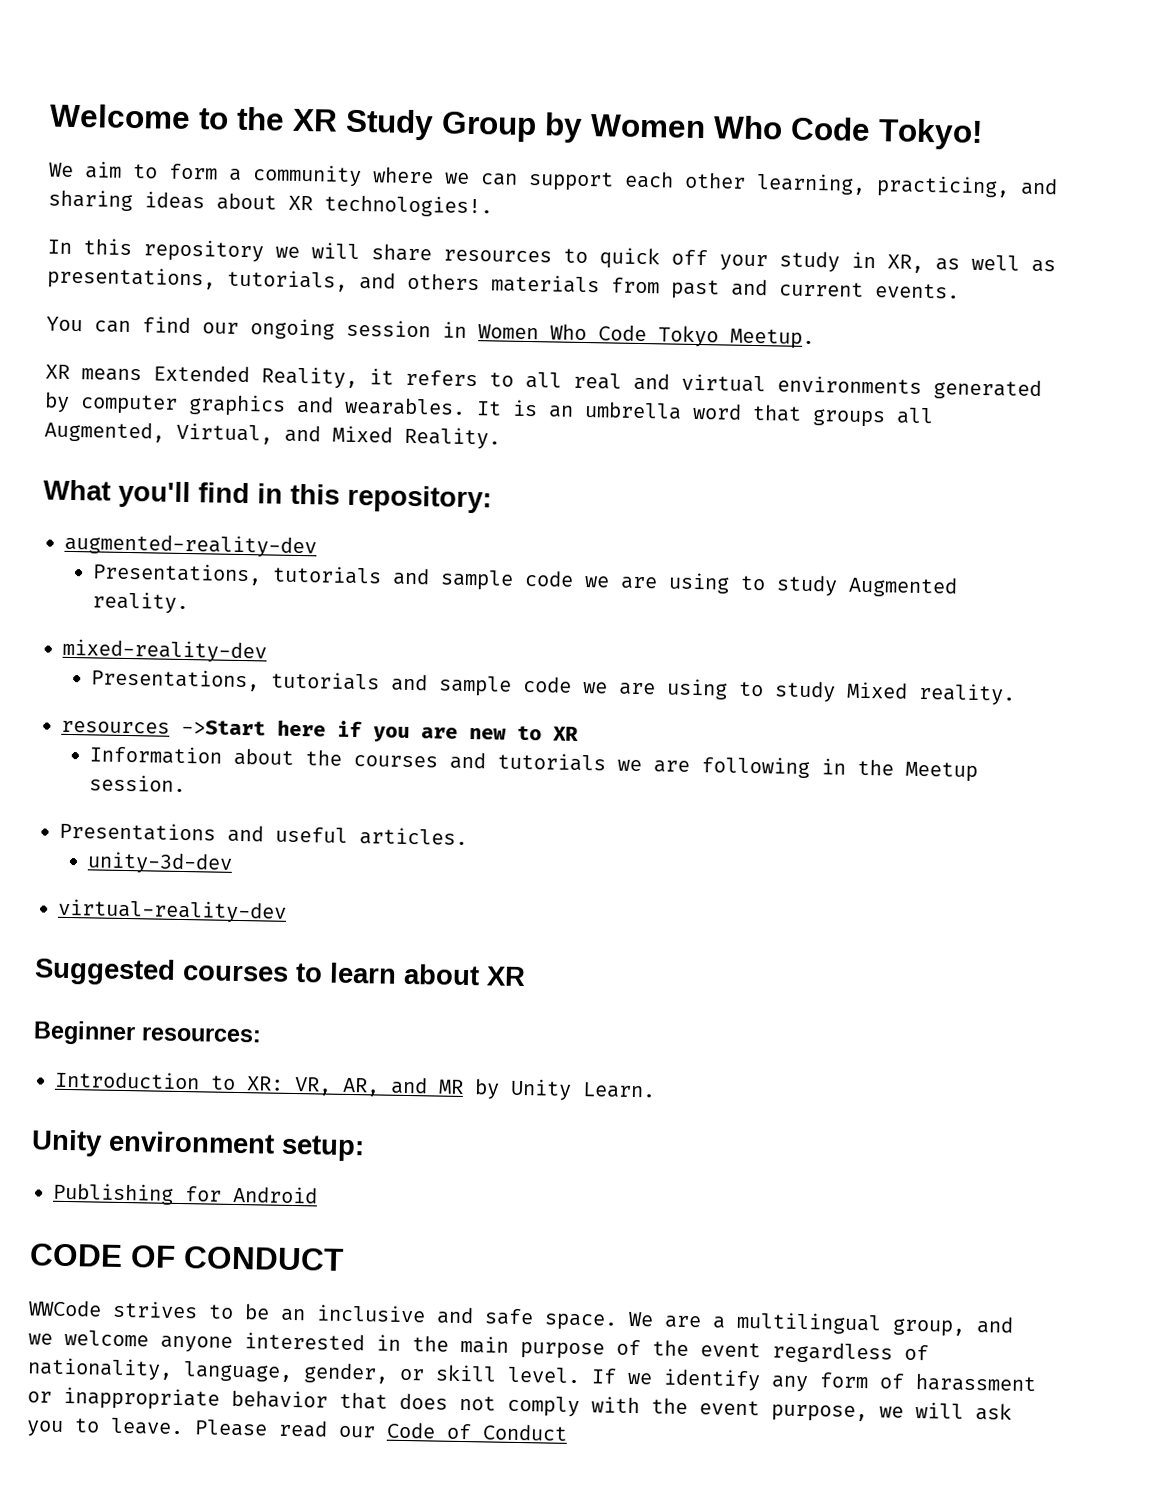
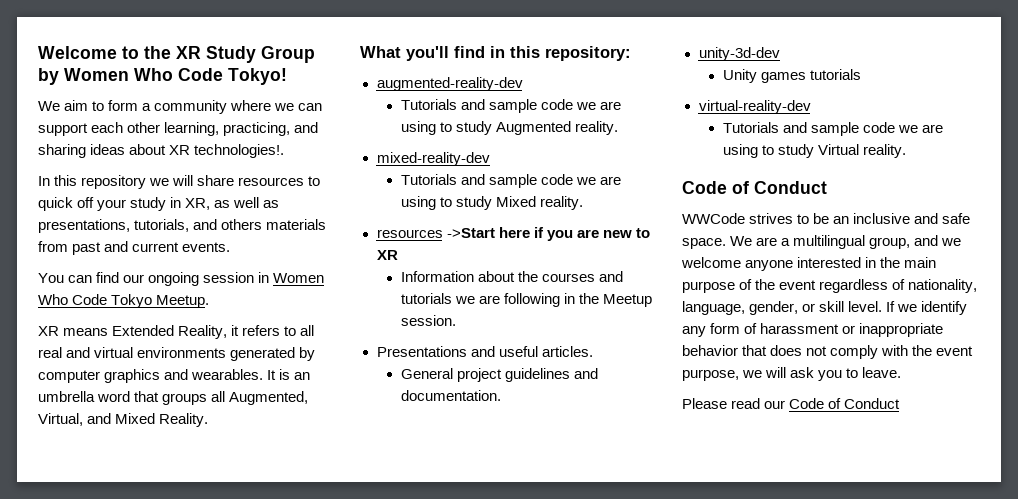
[91,562,382,586] Presentations, tutorials -> [400,99,457,110] Tutorials
[90,668,380,692] Presentations, tutorials -> [400,174,457,185] Tutorials
[86,851,233,875] [57,898,287,924] [34,957,526,987] [33,1020,262,1046] [54,1070,656,1101] [31,1129,365,1162] [52,1182,318,1205] [29,1243,344,1271] unity-3d-dev // virtual-reality-dev // Suggested courses to learn about XR // Beginner resources: // Introduction to XR: VR, AR, and MR by Unity Learn. // Unity environment setup: // Publishing for Android // CODE OF CONDUCT -> [400,368,598,382] [400,390,501,401] [698,47,780,61] [722,69,861,83] [698,100,811,114] [722,122,943,136] [722,144,906,158] [682,181,827,194] General project guidelines and documentation. // unity-3d-dev // Unity games tutorials // virtual-reality-dev // Tutorials and sample code we are using to study Virtual reality. // Code of Conduct
(184, 1426) none -> (902, 372) //

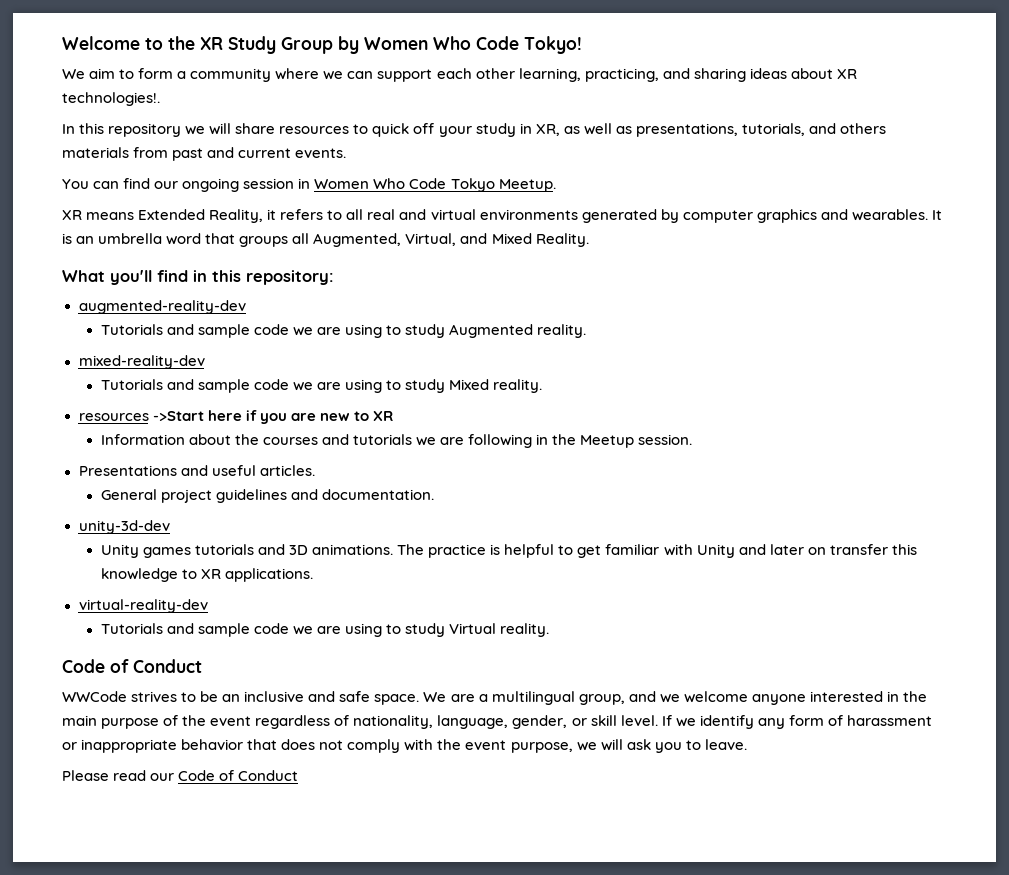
(861, 74) none -> [257,544,917,558] [100,568,313,582] and 3D animations. The practice is helpful to get familiar with Unity and later on transfer this knowledge to XR applications.

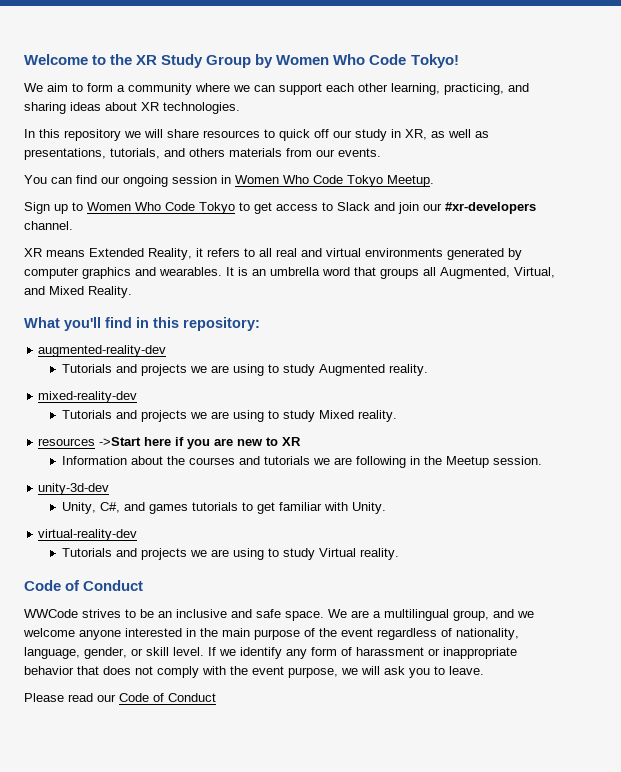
[62,92,160,106] technologies!. -> [163,102,240,114] technologies.
[438,126,472,137] your -> [333,130,352,138] our
[172,147,292,161] past and current -> [316,149,335,157] our
(556, 185) none -> [24,202,536,214] [24,221,73,230] // Sign up to Women Who Code Tokyo to get access to Slack and join our #xr-developers channel.
[197,324,289,338] sample code -> [141,364,188,376] projects
[197,379,289,393] sample code -> [141,410,188,422] projects
[78,465,315,476] [100,489,435,503] [78,520,170,534] [100,544,917,558] [100,568,313,582] Presentations and useful articles. // General project guidelines and documentation. // unity-3d-dev // Unity games tutorials and 3D animations. The practice is helpful to get familiar with Unity and later on transfer this knowledge to XR applications. -> [38,483,110,495] [62,502,387,514] unity-3d-dev // Unity, C#, and games tutorials to get familiar with Unity.
[197,623,289,637] sample code -> [141,548,188,560] projects

